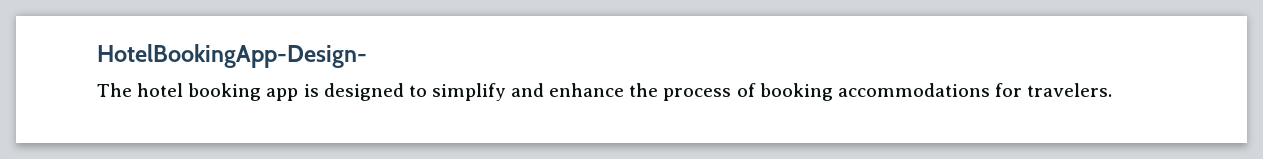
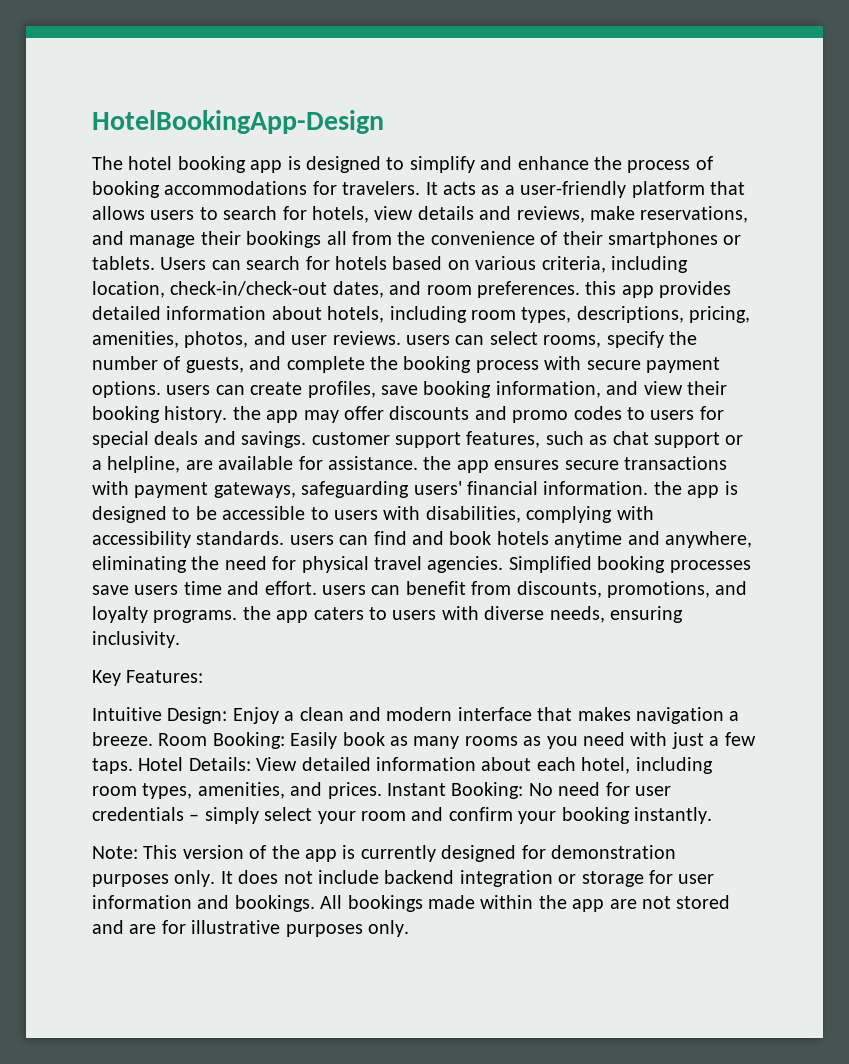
[97,44,367,68] HotelBookingApp-Design- -> [92,110,384,134] HotelBookingApp-Design
(1113, 90) none -> [425,181,745,198] [92,206,749,223] [92,231,742,248] [92,256,688,273] [92,281,732,298] [92,306,751,323] [92,331,697,348] [92,356,720,373] [92,381,727,398] [92,406,724,423] [92,431,744,448] [92,456,727,473] [92,481,738,498] [92,506,654,523] [92,531,752,548] [92,556,751,573] [92,581,748,598] [92,606,683,623] [92,631,180,648] [92,670,204,686] [92,707,740,724] [92,732,756,749] [92,757,713,774] [92,782,671,799] [92,807,712,824] [92,845,676,862] [92,870,715,887] [92,895,731,912] [92,920,409,937] It acts as a user-friendly platform that allows users to search for hotels, view details and reviews, make reservations, and manage their bookings all from the convenience of their smartphones or tablets. Users can search for hotels based on various criteria, including location, check-in/check-out dates, and room preferences. this app provides detailed information about hotels, including room types, descriptions, pricing, amenities, photos, and user reviews. users can select rooms, specify the number of guests, and complete the booking process with secure payment options. users can create profiles, save booking information, and view their booking history. the app may offer discounts and promo codes to users for special deals and savings. customer support features, such as chat support or a helpline, are available for assistance. the app ensures secure transactions with payment gateways, safeguarding users' financial information. the app is designed to be accessible to users with disabilities, complying with accessibility standards. users can find and book hotels anytime and anywhere, eliminating the need for physical travel agencies. Simplified booking processes save users time and effort. users can benefit from discounts, promotions, and loyalty programs. the app caters to users with diverse needs, ensuring inclusivity. // Key Features: // Intuitive Design: Enjoy a clean and modern interface that makes navigation a breeze. Room Booking: Easily book as many rooms as you need with just a few taps. Hotel Details: View detailed information about each hotel, including room types, amenities, and prices. Instant Booking: No need for user credentials – simply select your room and confirm your booking instantly. // Note: This version of the app is currently designed for demonstration purposes only. It does not include backend integration or storage for user information and bookings. All bookings made within the app are not stored and are for illustrative purposes only.

